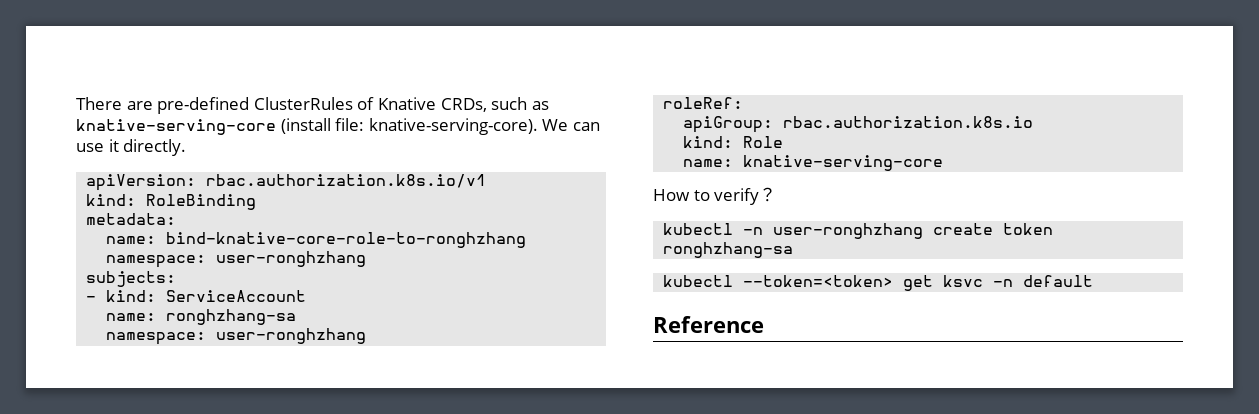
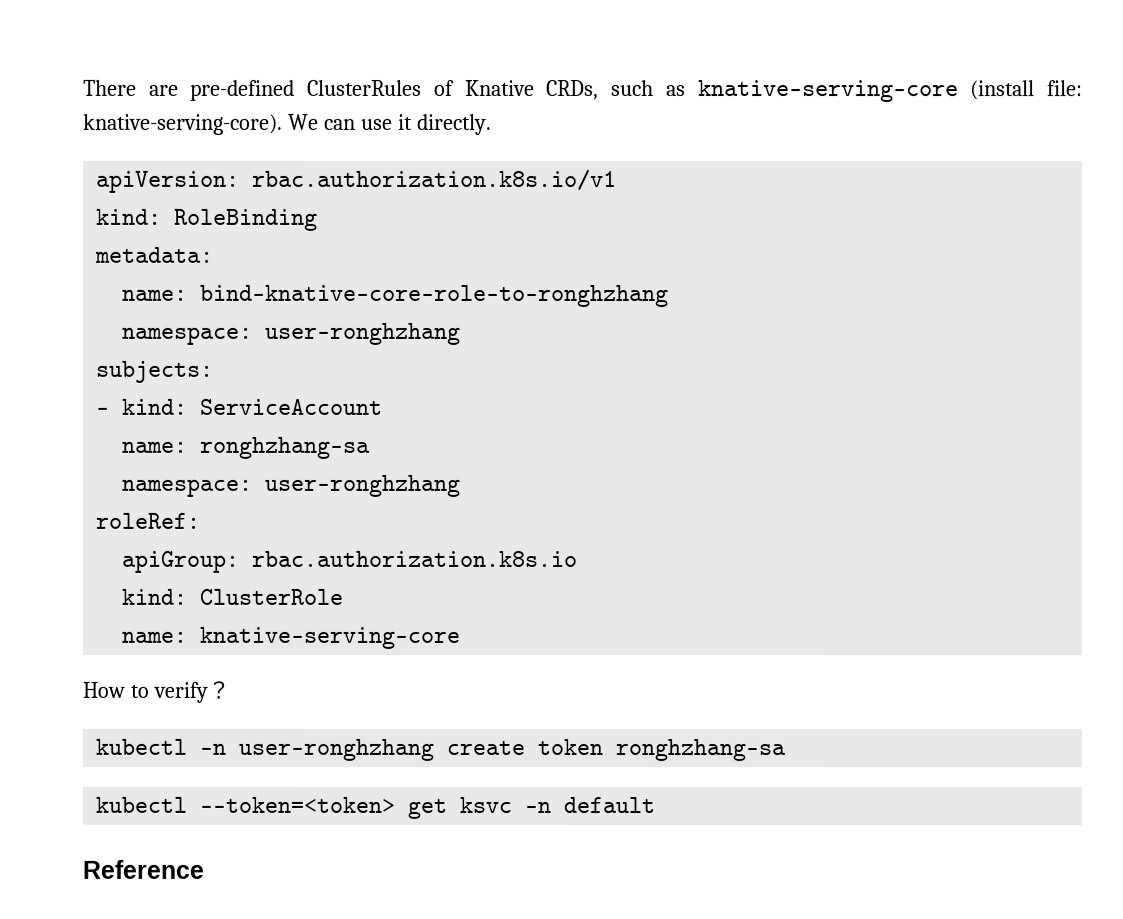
[743,136,784,148] Role -> [199,588,344,605] ClusterRole

